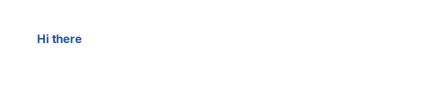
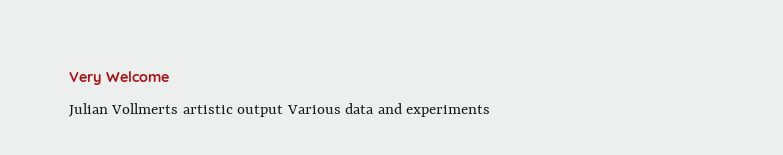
[37,34,83,44] Hi there -> [69,71,169,85] [69,103,491,117] Very Welcome // Julian Vollmerts artistic output Various data and experiments

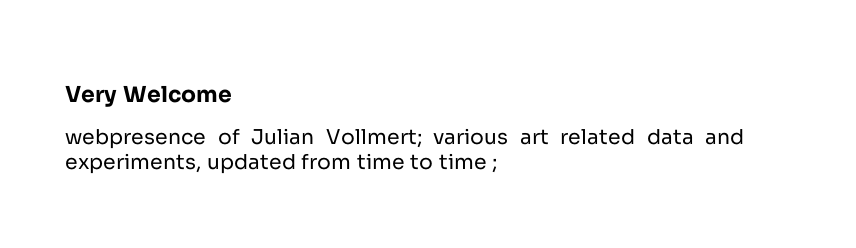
[69,103,491,117] Julian Vollmerts artistic output Various data and experiments -> [65,128,744,149] [65,153,498,174] webpresence of Julian Vollmert; various art related data and experiments, updated from time to time ;

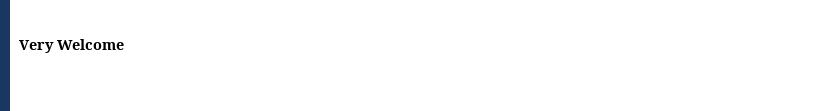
[65,128,744,149] [65,153,498,174] // webpresence of Julian Vollmert; various art related data and experiments, updated from time to time ; -> (124, 44) none

